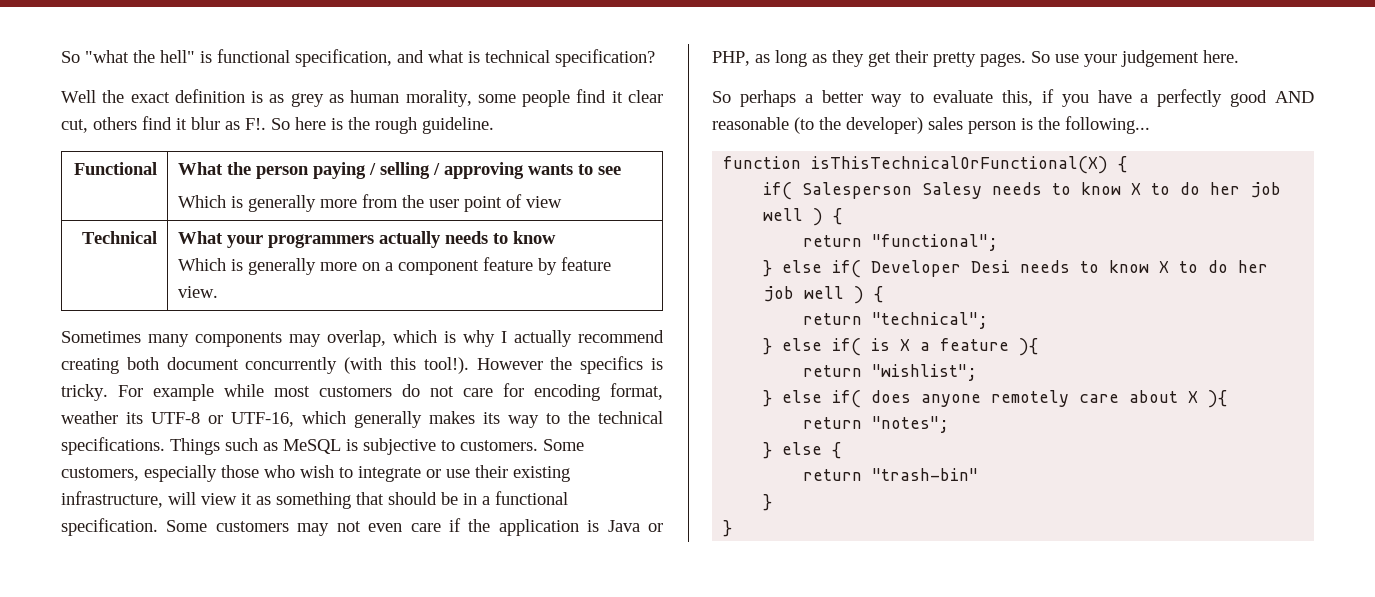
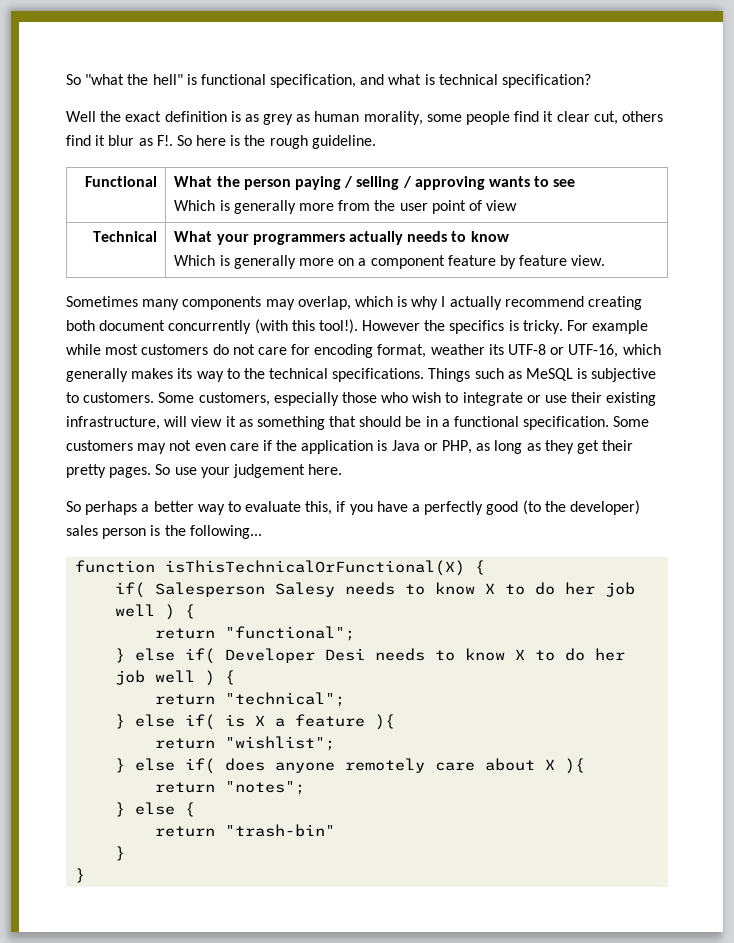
[1275,91,1314,103] [712,117,789,130] AND reasonable -> (519, 508) none

